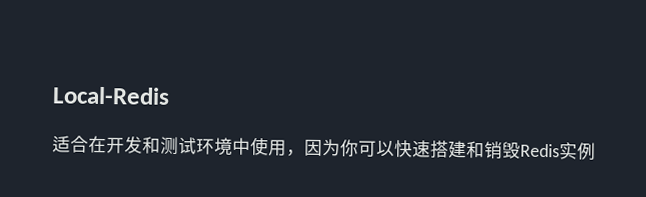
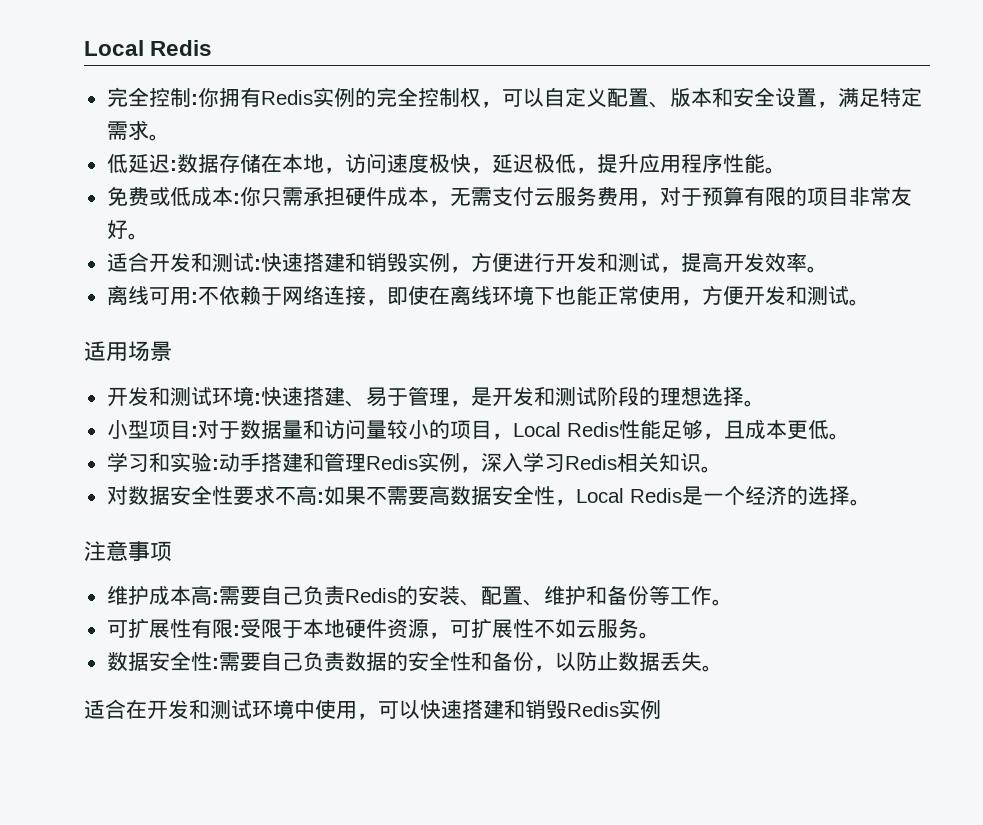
[52,86,170,105] Local-Redis -> [84,40,213,56] [106,87,922,108] [106,120,170,141] [106,153,786,174] [106,186,912,207] [106,220,149,240] [106,252,828,273] [106,285,870,306] [84,341,172,361] [106,386,765,407] [106,419,850,440] [106,452,722,473] [106,485,871,506] [84,540,172,562] [106,585,733,606] [106,618,660,639] [106,651,723,672] Local Redis // 完全控制:你拥有Redis实例的完全控制权，可以自定义配置、版本和安全设置，满足特定需求。 // 低延迟:数据存储在本地，访问速度极快，延迟极低，提升应用程序性能。 // 免费或低成本:你只需承担硬件成本，无需支付云服务费用，对于预算有限的项目非常友好。 // 适合开发和测试:快速搭建和销毁实例，方便进行开发和测试，提高开发效率。 // 离线可用:不依赖于网络连接，即使在离线环境下也能正常使用，方便开发和测试。 // 适用场景 // 开发和测试环境:快速搭建、易于管理，是开发和测试阶段的理想选择。 // 小型项目:对于数据量和访问量较小的项目，Local Redis性能足够，且成本更低。 // 学习和实验:动手搭建和管理Redis实例，深入学习Redis相关知识。 // 对数据安全性要求不高:如果不需要高数据安全性，Local Redis是一个经济的选择。 // 注意事项 // 维护成本高:需要自己负责Redis的安装、配置、维护和备份等工作。 // 可扩展性有限:受限于本地硬件资源，可扩展性不如云服务。 // 数据安全性:需要自己负责数据的安全性和备份，以防止数据丢失。
[304,138,359,157] 因为你 -> (378, 716) none

